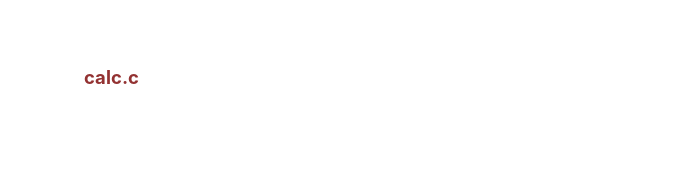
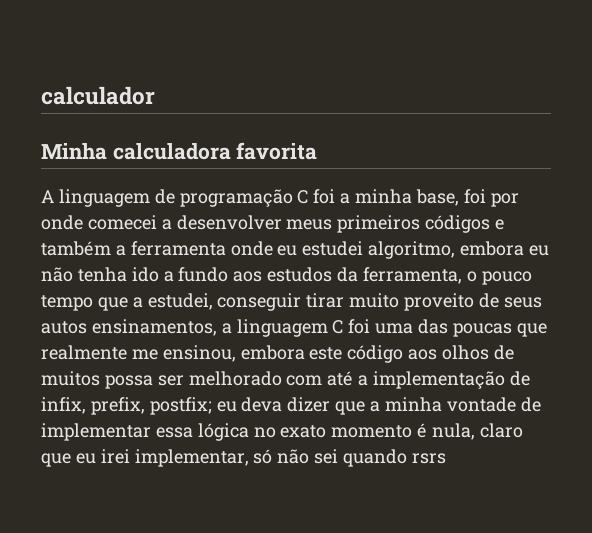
[84,70,139,84] calc.c -> [41,86,155,105] [41,142,318,160] [41,189,519,207] [41,215,505,233] [41,241,549,259] [41,267,532,285] [41,293,542,311] [41,319,547,337] [41,345,514,363] [41,371,530,389] [41,397,541,415] [41,423,523,441] [41,449,446,467] calculador // Minha calculadora favorita // A linguagem de programação C foi a minha base, foi por onde comecei a desenvolver meus primeiros códigos e também a ferramenta onde eu estudei algoritmo, embora eu não tenha ido a fundo aos estudos da ferramenta, o pouco tempo que a estudei, conseguir tirar muito proveito de seus autos ensinamentos, a linguagem C foi uma das poucas que realmente me ensinou, embora este código aos olhos de muitos possa ser melhorado com até a implementação de infix, prefix, postfix; eu deva dizer que a minha vontade de implementar essa lógica no exato momento é nula, claro que eu irei implementar, só não sei quando rsrs

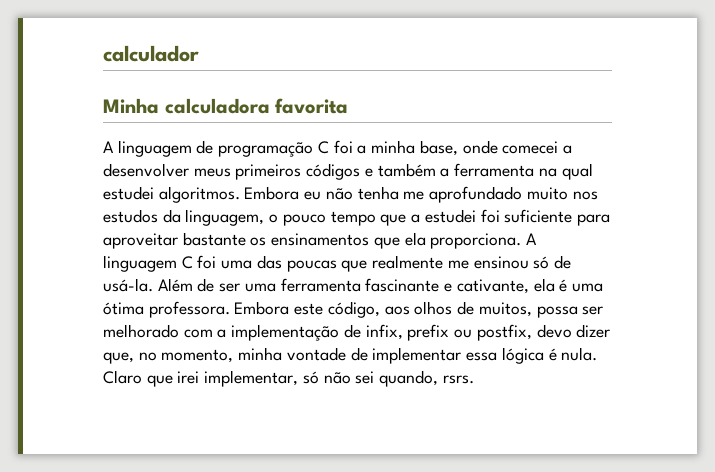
[463,189,519,207] foi por -> (458, 148) none
[230,241,549,259] [41,267,263,282] onde eu estudei algoritmo, embora eu não tenha ido a fundo aos -> [538,163,593,180] [103,186,598,203] na qual estudei algoritmos. Embora eu não tenha me aprofundado muito nos
[362,267,462,284] ferramenta, -> [185,209,265,226] linguagem,
[147,293,542,311] [41,319,232,336] estudei, conseguir tirar muito proveito de seus autos ensinamentos, a -> [424,209,610,226] [103,232,538,249] estudei foi suficiente para aproveitar bastante os ensinamentos que ela proporciona. A
[162,345,404,363] ensinou, embora este código -> [473,255,571,269] [103,278,603,294] [103,301,380,318] ensinou só de usá-la. Além de ser uma ferramenta fascinante e cativante, ela é uma ótima professora. Embora este código,
[41,371,100,386] muitos -> [478,302,532,317] muitos,
[327,371,354,386] até -> (213, 333) none
[90,397,381,415] prefix, postfix; eu deva dizer que a -> [407,324,611,341] [103,349,234,364] prefix ou postfix, devo dizer que, no momento,
[253,423,523,440] [41,453,96,467] no exato momento é nula, claro que eu -> [548,347,598,361] [103,370,173,387] é nula. Claro que
[343,449,446,467] quando rsrs -> [379,370,474,387] quando, rsrs.

